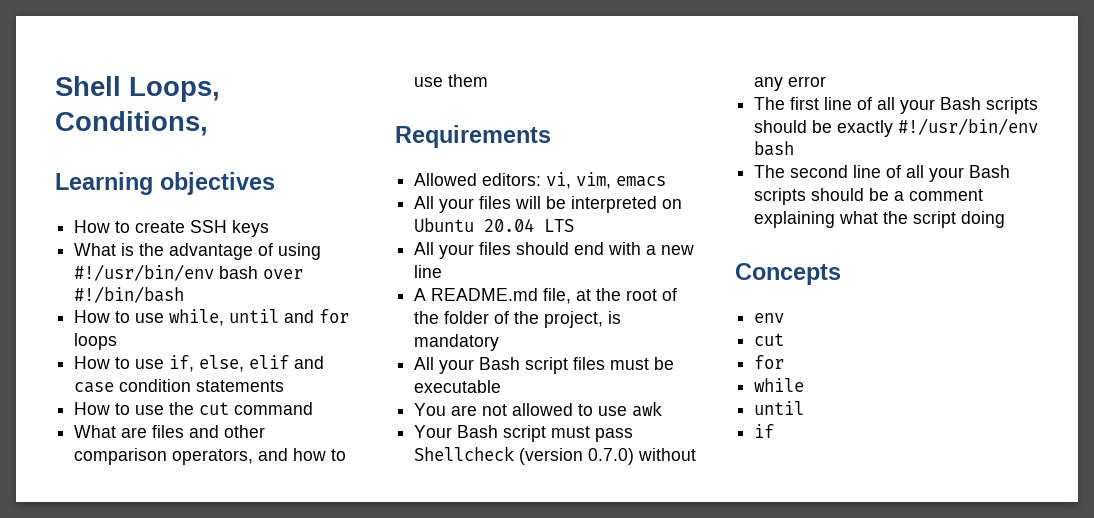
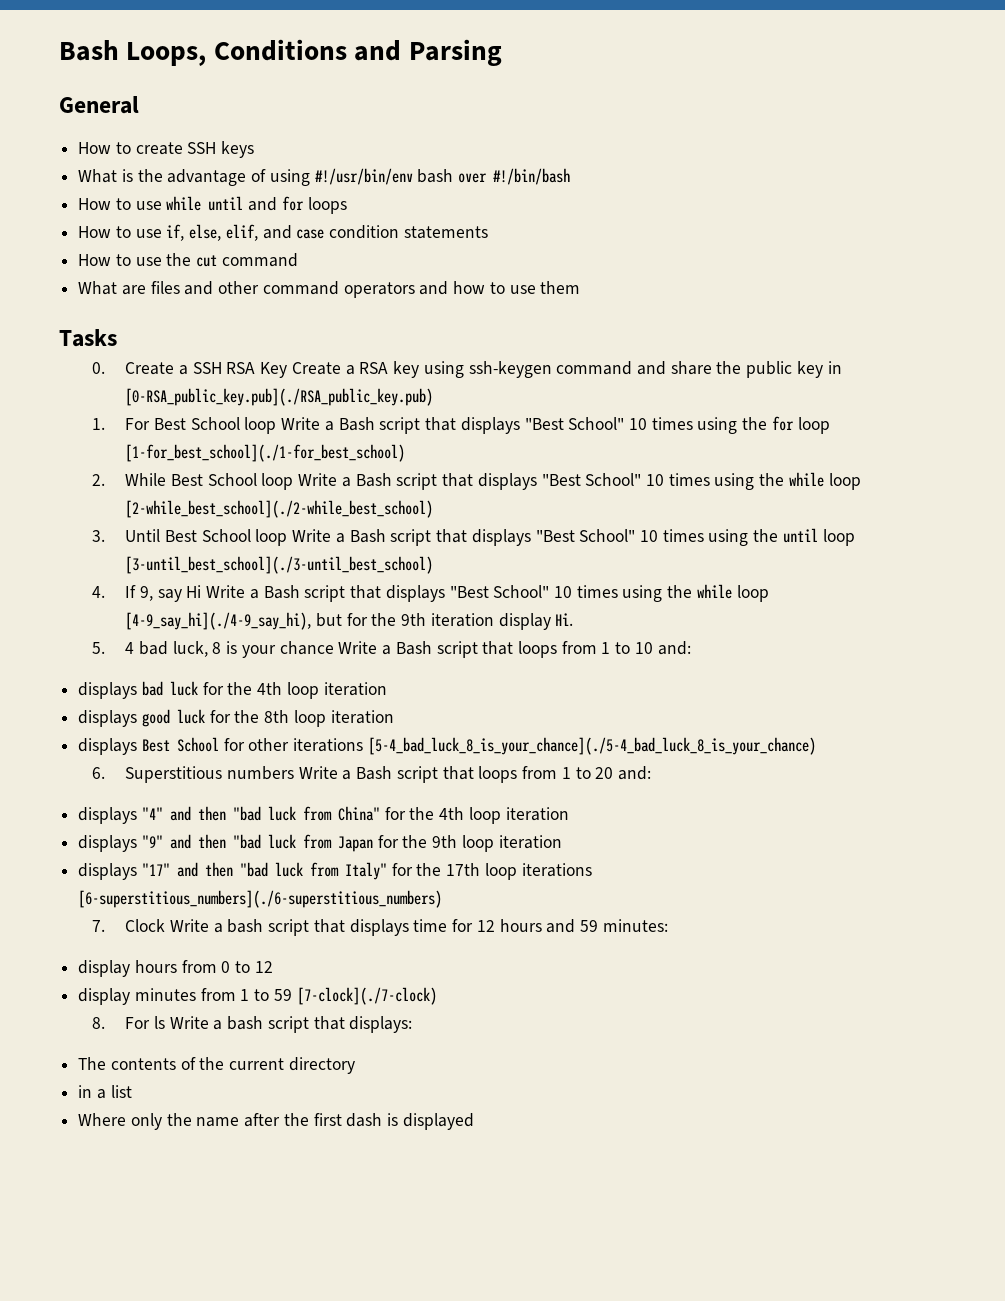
[55,76,220,102] [55,111,208,136] [55,172,275,195] Shell Loops, Conditions, // Learning objectives -> [59,39,502,66] [59,96,139,114] Bash Loops, Conditions and Parsing // General
[169,309,225,326] while, -> [166,196,202,211] while
[249,355,290,369] elif -> [225,224,258,241] elif,
[74,448,254,465] comparison operators, -> [262,281,415,298] command operators
[395,125,551,148] [414,172,667,189] [414,196,683,213] [414,218,575,232] [414,242,695,259] [414,265,443,278] [414,288,678,304] [414,311,622,328] [414,334,500,351] [414,357,675,374] [414,380,502,393] [414,401,663,417] [414,425,634,442] [414,446,697,465] [754,76,827,91] [754,97,1039,114] [754,118,1039,137] [754,141,795,156] [754,165,1011,182] [754,188,984,205] [754,211,1006,228] [735,263,841,285] [754,313,785,323] [754,333,785,346] [754,355,785,369] [754,378,805,392] [754,401,805,415] [754,424,775,438] Requirements // Allowed editors: vi, vim, emacs // All your files will be interpreted on Ubuntu 20.04 LTS // All your files should end with a new line // A README.md file, at the root of the folder of the project, is mandatory // All your Bash script files must be executable // You are not allowed to use awk // Your Bash script must pass Shellcheck (version 0.7.0) without any error // The first line of all your Bash scripts should be exactly #!/usr/bin/env bash // The second line of all your Bash scripts should be a comment explaining what the script doing // Concepts // env // cut // for // while // until // if -> [59,329,117,347] [92,361,842,378] [125,388,434,406] [92,416,830,434] [125,444,406,462] [92,472,861,490] [125,500,434,518] [92,528,855,546] [125,556,434,574] [92,584,769,602] [125,612,574,630] [92,641,691,658] [78,681,387,699] [78,709,394,727] [78,737,816,755] [92,766,651,783] [78,806,569,824] [78,834,562,852] [78,862,592,880] [78,890,443,908] [92,919,668,936] [78,960,273,977] [78,987,437,1005] [92,1016,413,1033] [78,1057,355,1074] [78,1085,132,1099] [78,1113,474,1130] Tasks // 0. Create a SSH RSA Key Create a RSA key using ssh-keygen command and share the public key in [0-RSA_public_key.pub](./RSA_public_key.pub) // 1. For Best School loop Write a Bash script that displays "Best School" 10 times using the for loop [1-for_best_school](./1-for_best_school) // 2. While Best School loop Write a Bash script that displays "Best School" 10 times using the while loop [2-while_best_school](./2-while_best_school) // 3. Until Best School loop Write a Bash script that displays "Best School" 10 times using the until loop [3-until_best_school](./3-until_best_school) // 4. If 9, say Hi Write a Bash script that displays "Best School" 10 times using the while loop [4-9_say_hi](./4-9_say_hi), but for the 9th iteration display Hi. // 5. 4 bad luck, 8 is your chance Write a Bash script that loops from 1 to 10 and: // displays bad luck for the 4th loop iteration // displays good luck for the 8th loop iteration // displays Best School for other iterations [5-4_bad_luck_8_is_your_chance](./5-4_bad_luck_8_is_your_chance) // 6. Superstitious numbers Write a Bash script that loops from 1 to 20 and: // displays "4" and then "bad luck from China" for the 4th loop iteration // displays "9" and then "bad luck from Japan for the 9th loop iteration // displays "17" and then "bad luck from Italy" for the 17th loop iterations [6-superstitious_numbers](./6-superstitious_numbers) // 7. Clock Write a bash script that displays time for 12 hours and 59 minutes: // display hours from 0 to 12 // display minutes from 1 to 59 [7-clock](./7-clock) // 8. For ls Write a bash script that displays: // The contents of the current directory // in a list // Where only the name after the first dash is displayed

